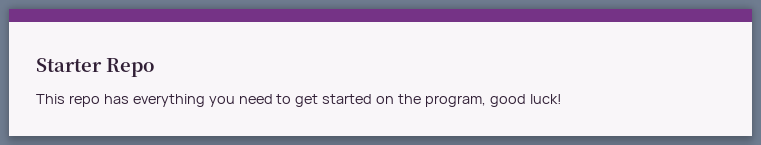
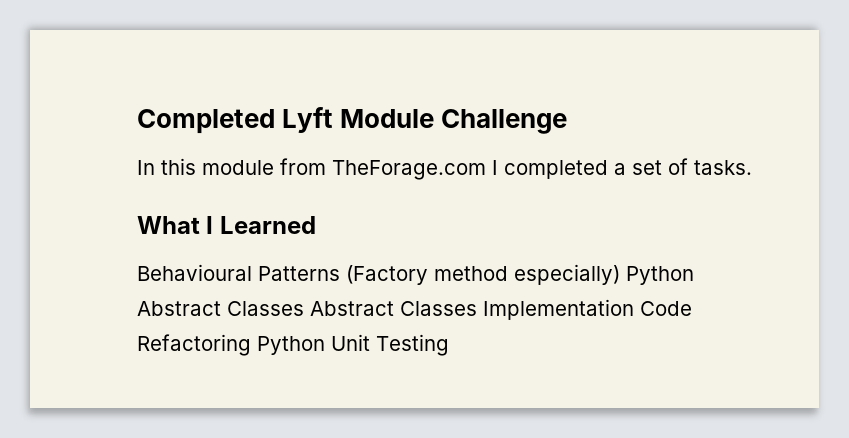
[36,58,155,77] [36,94,562,107] Starter Repo // This repo has everything you need to get started on the program, good luck! -> [137,107,568,134] [137,158,752,180] [137,216,316,234] [137,264,694,285] [137,299,692,320] [137,334,449,356] Completed Lyft Module Challenge // In this module from TheForage.com I completed a set of tasks. // What I Learned // Behavioural Patterns (Factory method especially) Python Abstract Classes Abstract Classes Implementation Code Refactoring Python Unit Testing

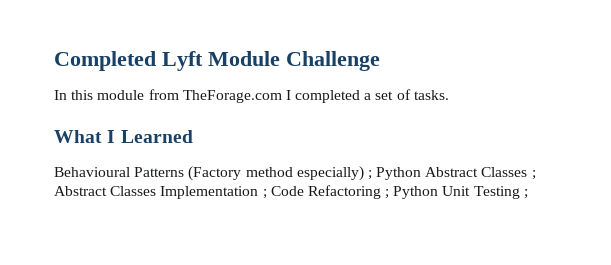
(620, 274) none -> [367,170,372,180] ;
(304, 308) none -> [531,170,536,180] ;
(634, 309) none -> [262,189,267,199] ;
(251, 345) none -> [385,189,390,199] ;
(449, 345) none -> [523,189,528,199] ;

